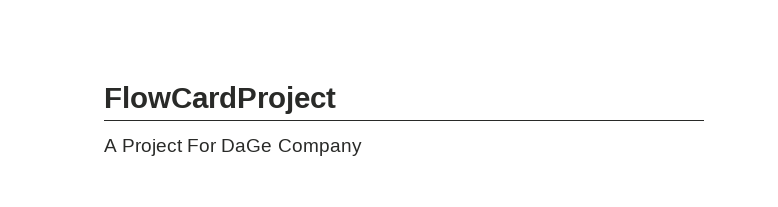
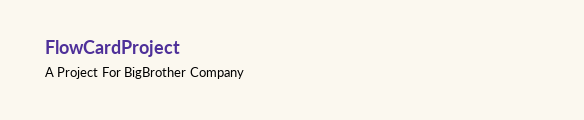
[221,139,273,152] DaGe -> [124,67,187,79] BigBrother

